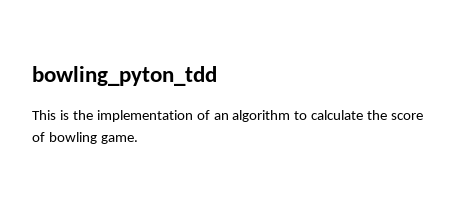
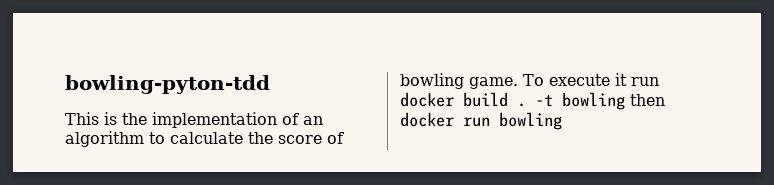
[32,66,217,86] bowling_pyton_tdd -> [65,75,270,94] bowling-pyton-tdd
(138, 139) none -> [523,73,659,86] [400,92,665,110] [400,112,562,130] To execute it run docker build . -t bowling then docker run bowling

